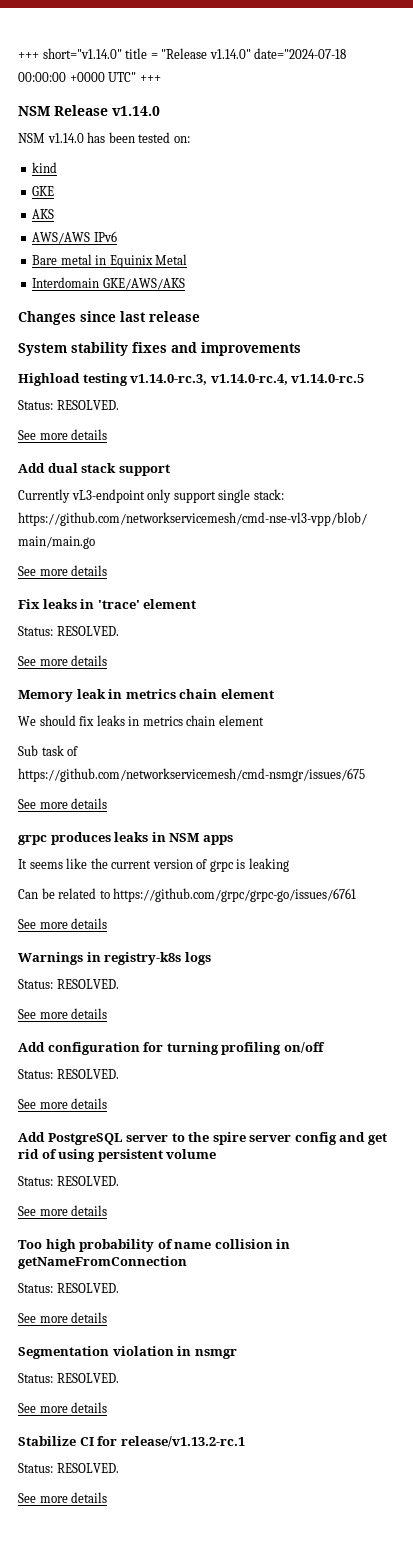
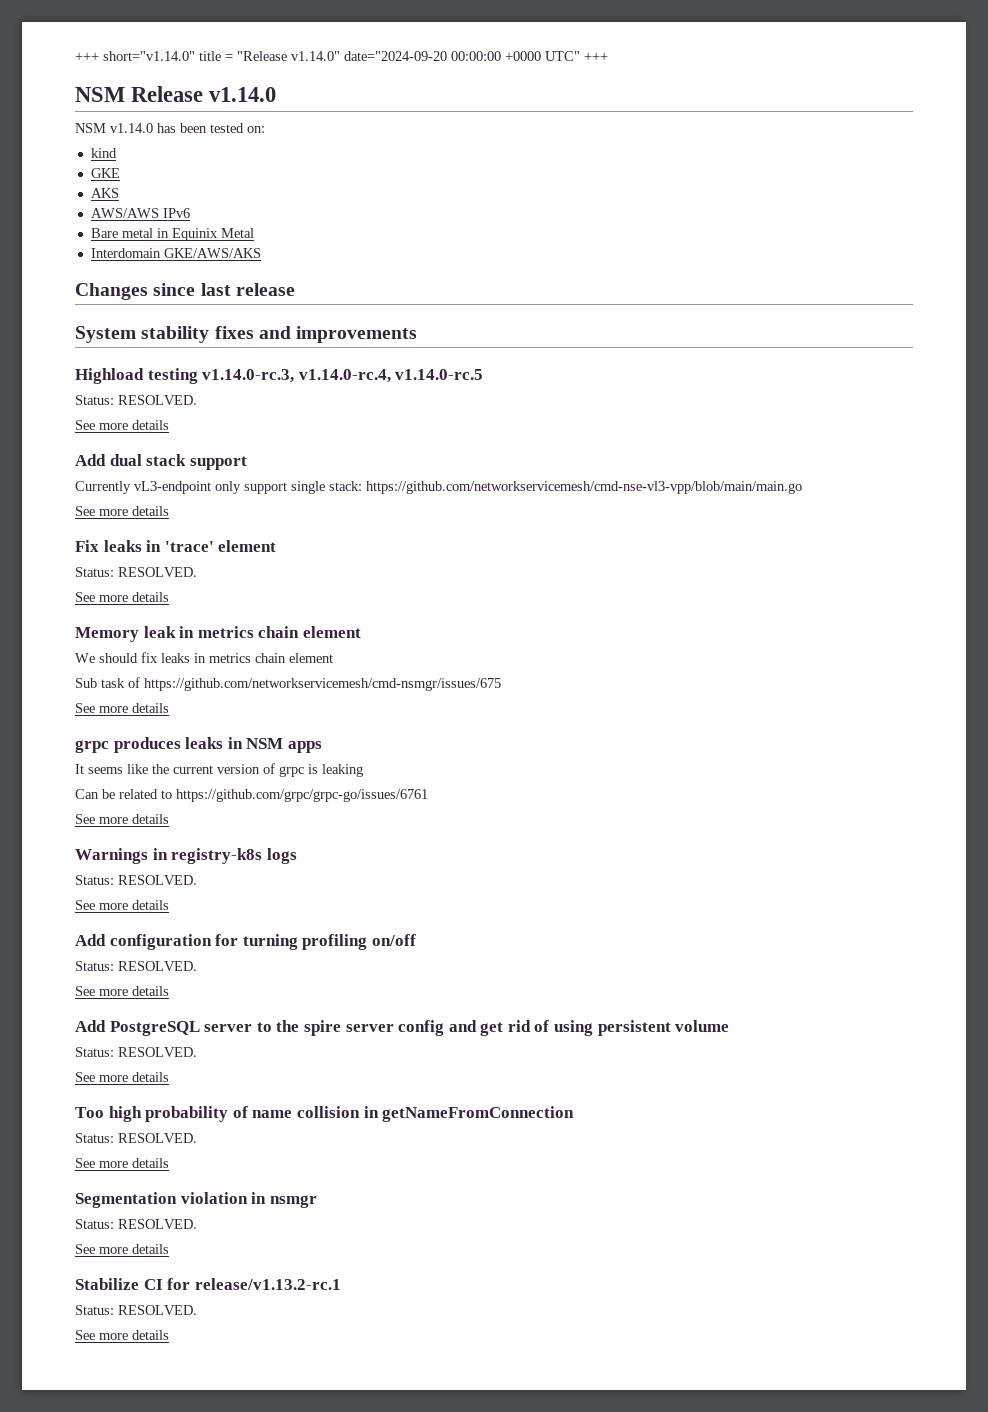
[254,48,347,59] date="2024-07-18 -> [344,51,447,61] date="2024-09-20

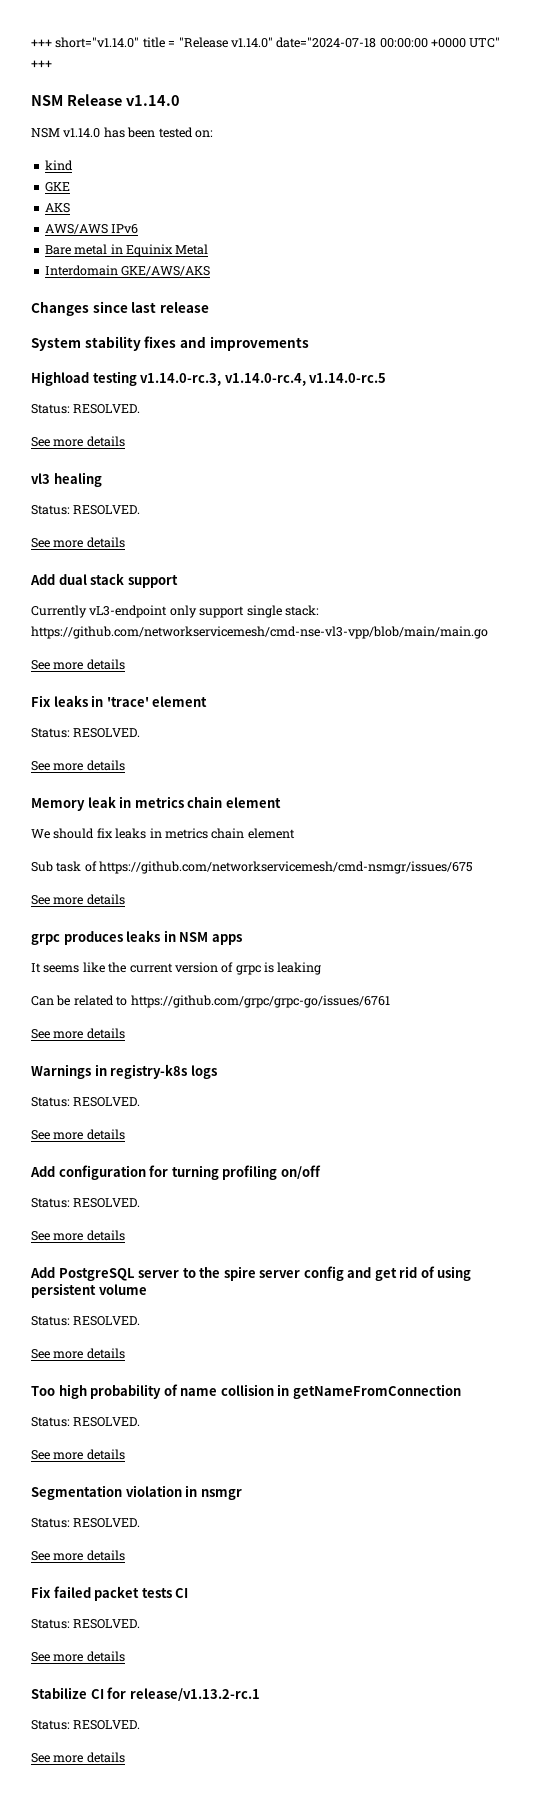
[344,51,447,61] date="2024-09-20 -> [276,37,377,48] date="2024-07-18
(169, 425) none -> [31,472,102,487] [31,505,141,515] [31,537,125,548] // vl3 healing // Status: RESOLVED. // See more details
(169, 1249) none -> [31,1586,189,1601] [31,1619,141,1629] [31,1651,125,1662] // Fix failed packet tests CI // Status: RESOLVED. // See more details

